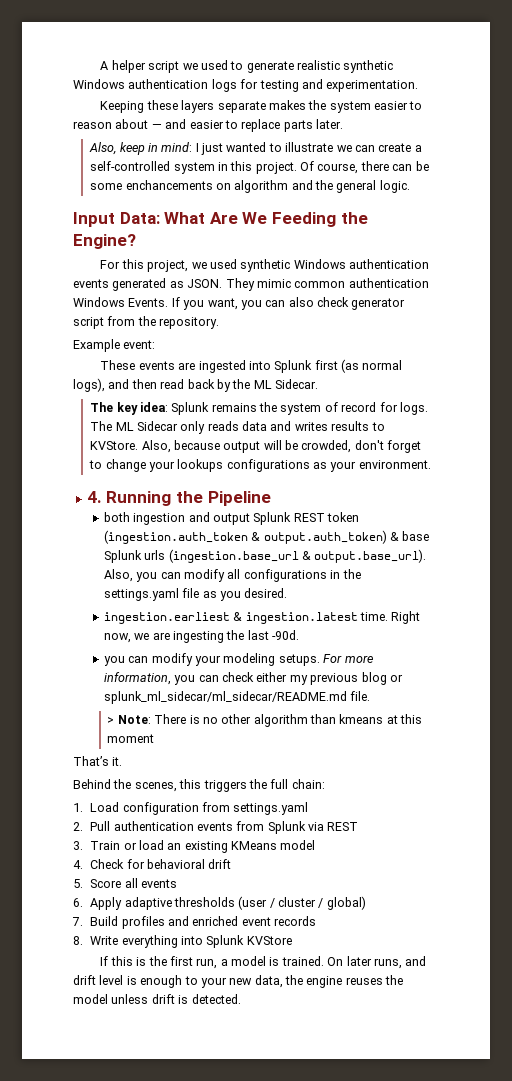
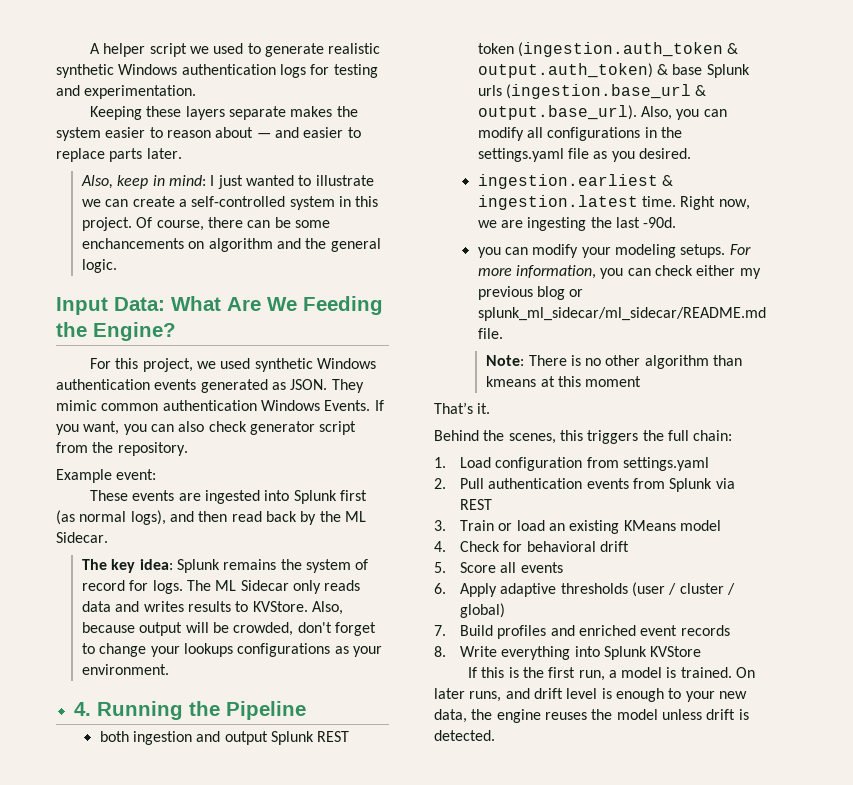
[107,717,115,724] > -> (503, 333) none

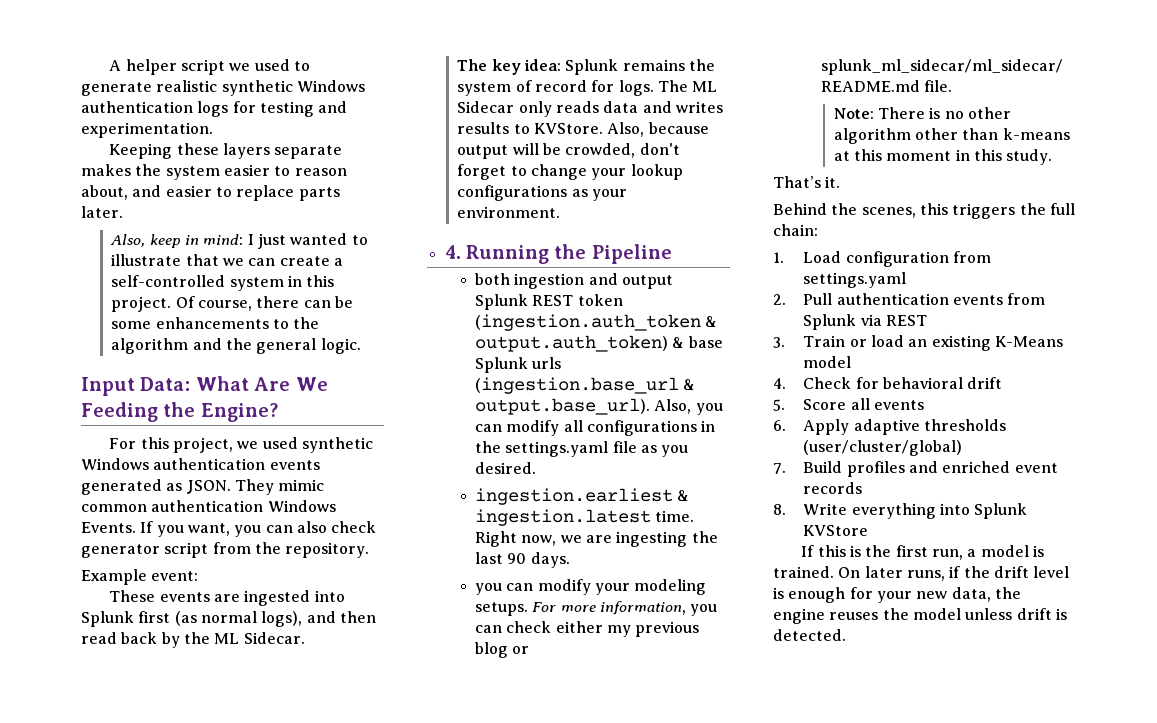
[215,127,271,138] about — -> [81,185,128,200] about,
(374, 180) none -> [185,254,219,266] that
[82,238,205,249] enchancements on -> [155,317,320,329] enhancements to the
[184,643,234,657] lookups -> [630,164,683,180] lookup
[643,217,677,228] -90d. -> [507,552,570,568] 90 days.
[713,355,743,366] [486,376,537,387] than kmeans -> [915,128,1070,140] other than k-means
(642, 381) none -> [955,149,1053,165] in this study.
[623,520,676,531] KMeans -> [994,336,1063,347] K-Means
[632,582,736,597] [460,603,506,618] (user / cluster / global) -> [803,440,963,456] (user/cluster/global)
[505,688,530,699] and -> [949,566,990,578] if the
[668,688,682,699] to -> [849,587,873,599] for

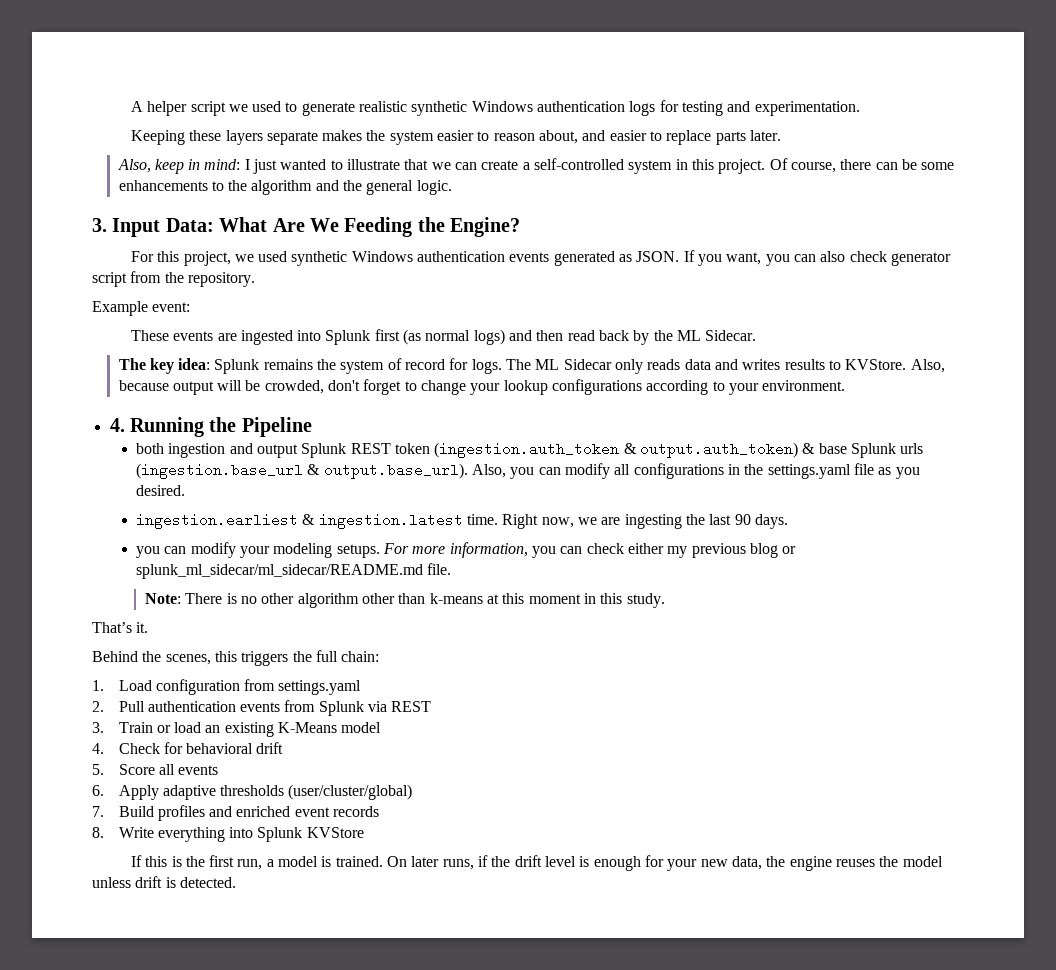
(361, 346) none -> [92,218,107,232] 3.
[234,479,325,495] [81,500,336,512] [81,522,136,533] They mimic common authentication Windows Events. -> (680, 256) none
[261,611,303,627] logs), -> [473,329,505,345] logs)
[571,189,588,197] as -> [646,380,725,395] according to

